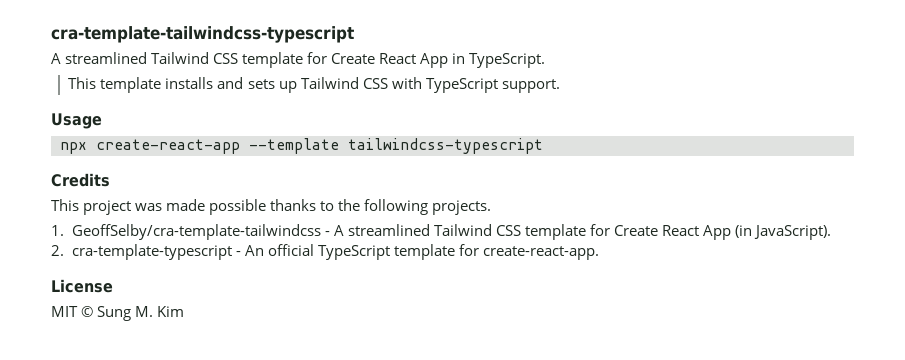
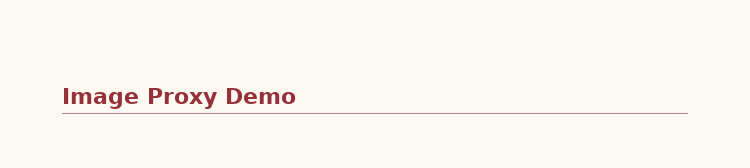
[51,26,354,43] [51,52,546,68] [68,77,560,93] [51,113,102,129] [60,138,543,154] [51,173,110,187] [51,199,492,215] [51,224,832,240] [51,244,599,260] [51,279,113,293] [51,306,185,321] cra-template-tailwindcss-typescript // A streamlined Tailwind CSS template for Create React App in TypeScript. // This template installs and sets up Tailwind CSS with TypeScript support. // Usage // npx create-react-app --template tailwindcss-typescript // Credits // This project was made possible thanks to the following projects. // 1. GeoffSelby/cra-template-tailwindcss - A streamlined Tailwind CSS template for Create React App (in JavaScript). // 2. cra-template-typescript - An official TypeScript template for create-react-app. // License // MIT © Sung M. Kim -> [62,88,296,109] Image Proxy Demo

